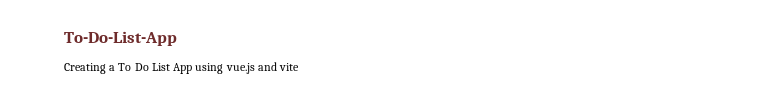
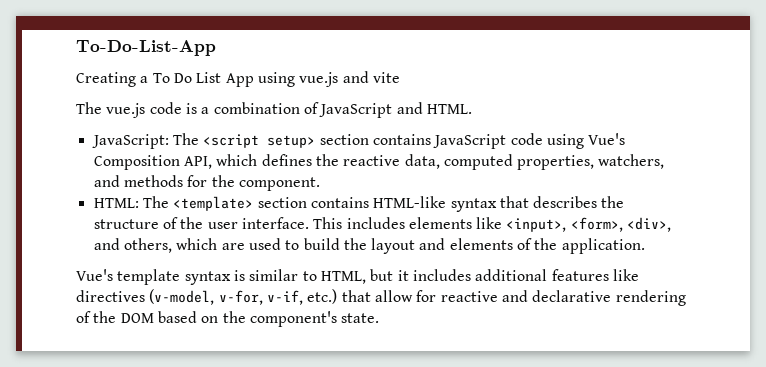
(300, 67) none -> [76,102,472,118] [91,133,626,149] [93,154,665,170] [93,175,320,191] [93,196,625,212] [93,217,672,232] [93,238,645,254] [76,269,639,285] [76,289,686,306] [76,311,380,327] // The vue.js code is a combination of JavaScript and HTML. // JavaScript: The <script setup> section contains JavaScript code using Vue's Composition API, which defines the reactive data, computed properties, watchers, and methods for the component. // HTML: The <template> section contains HTML-like syntax that describes the structure of the user interface. This includes elements like <input>, <form>, <div>, and others, which are used to build the layout and elements of the application. // Vue's template syntax is similar to HTML, but it includes additional features like directives (v-model, v-for, v-if, etc.) that allow for reactive and declarative rendering of the DOM based on the component's state.

